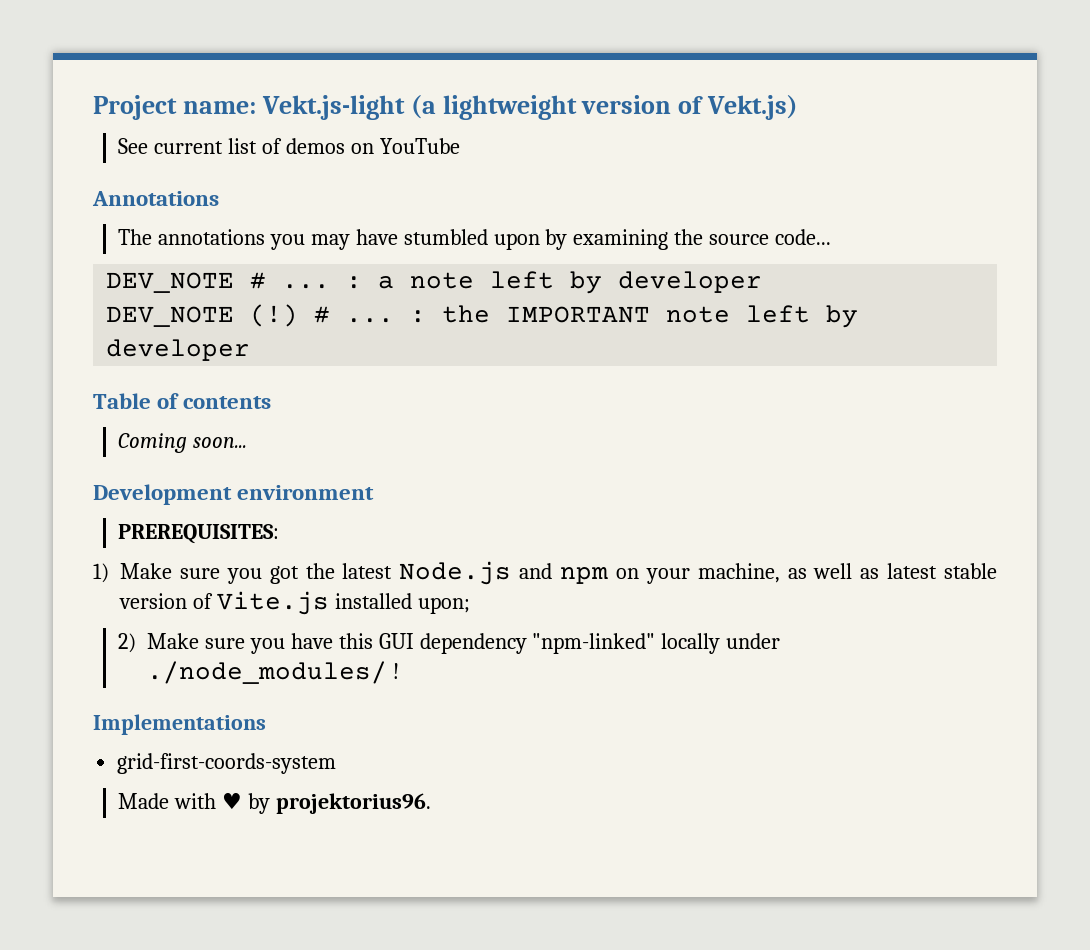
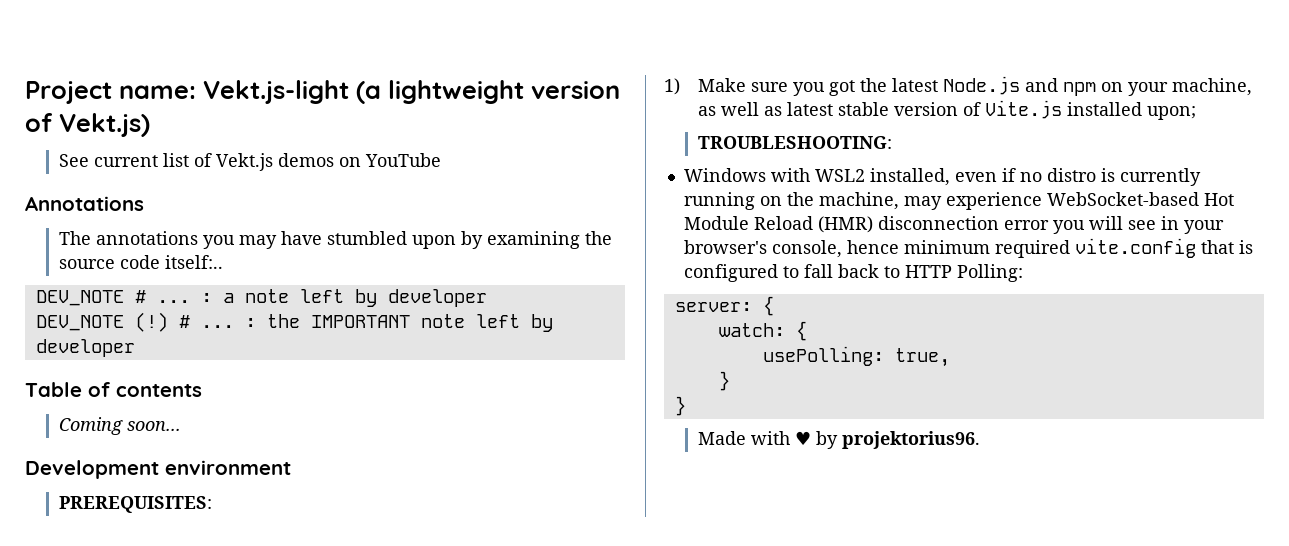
(282, 146) none -> [215,153,273,171] Vekt.js
[775,229,832,245] code... -> [119,255,223,269] code itself:..
[117,633,781,654] [146,661,399,684] [93,714,266,735] [117,753,337,774] 2) Make sure you have this GUI dependency "npm-linked" locally under ./node_modules/ ! // Implementations // grid-first-coords-system -> [697,136,892,149] [683,168,1201,186] [683,192,1234,210] [683,216,1224,234] [683,238,1253,258] [683,264,1023,282] [674,296,774,316] [718,321,807,341] [762,346,950,367] [718,371,730,391] [674,396,686,416] TROUBLESHOOTING: // Windows with WSL2 installed, even if no distro is currently running on the machine, may experience WebSocket-based Hot Module Reload (HMR) disconnection error you will see in your browser's console, hence minimum required vite.config that is configured to fall back to HTTP Polling: // server: { // watch: { // usePolling: true, // } // }

